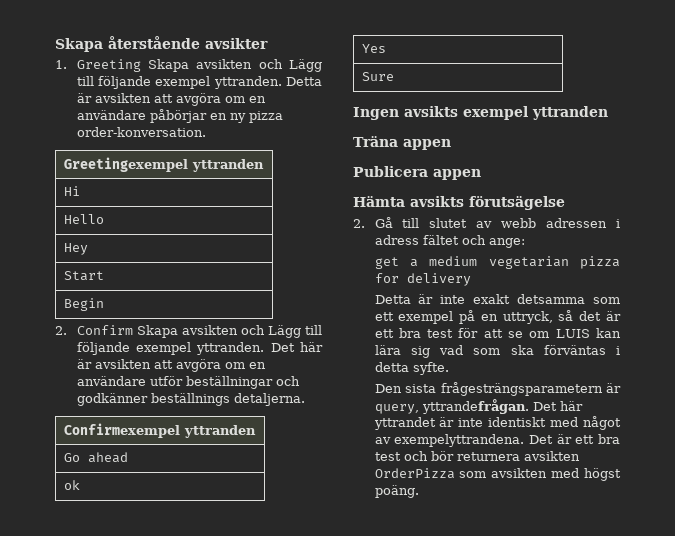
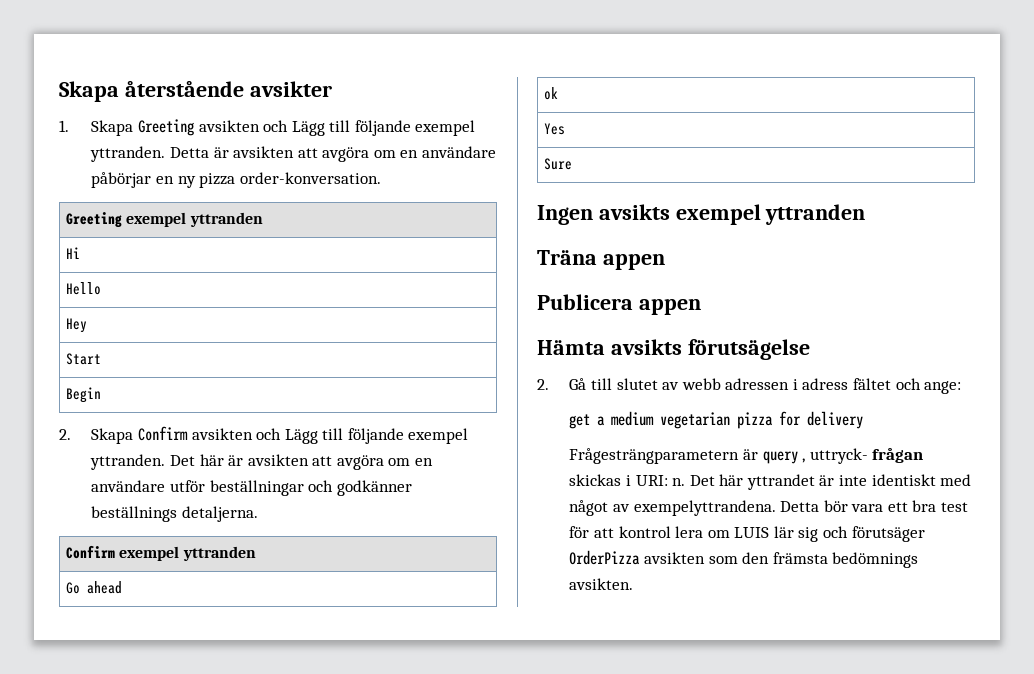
[76,59,189,72] Greeting Skapa -> [91,119,194,136] Skapa Greeting
[63,157,188,172] Greetingexempel -> [66,212,187,228] Greeting exempel
[76,325,178,338] Confirm Skapa -> [91,426,188,444] Skapa Confirm
[63,423,180,438] Confirmexempel -> [66,545,180,561] Confirm exempel
[374,294,620,304] [374,310,621,324] [374,328,621,338] [374,345,620,358] [374,362,449,375] [374,382,621,396] [374,399,529,414] Detta är inte exakt detsamma som ett exempel på en uttryck, så det är ett bra test för att se om LUIS kan lära sig vad som ska förväntas i detta syfte. // Den sista frågesträngsparametern är query, yttrandefrågan. -> [569,448,924,464] [569,474,686,486] Frågesträngparametern är query , uttryck- frågan skickas i URI: n.
[528,434,620,444] [374,451,580,461] [374,468,621,481] [374,485,419,498] Det är ett bra test och bör returnera avsikten OrderPizza som avsikten med högst poäng. -> [780,500,969,512] [569,526,925,542] [569,550,919,568] [569,578,634,590] Detta bör vara ett bra test för att kontrol lera om LUIS lär sig och förutsäger OrderPizza avsikten som den främsta bedömnings avsikten.

